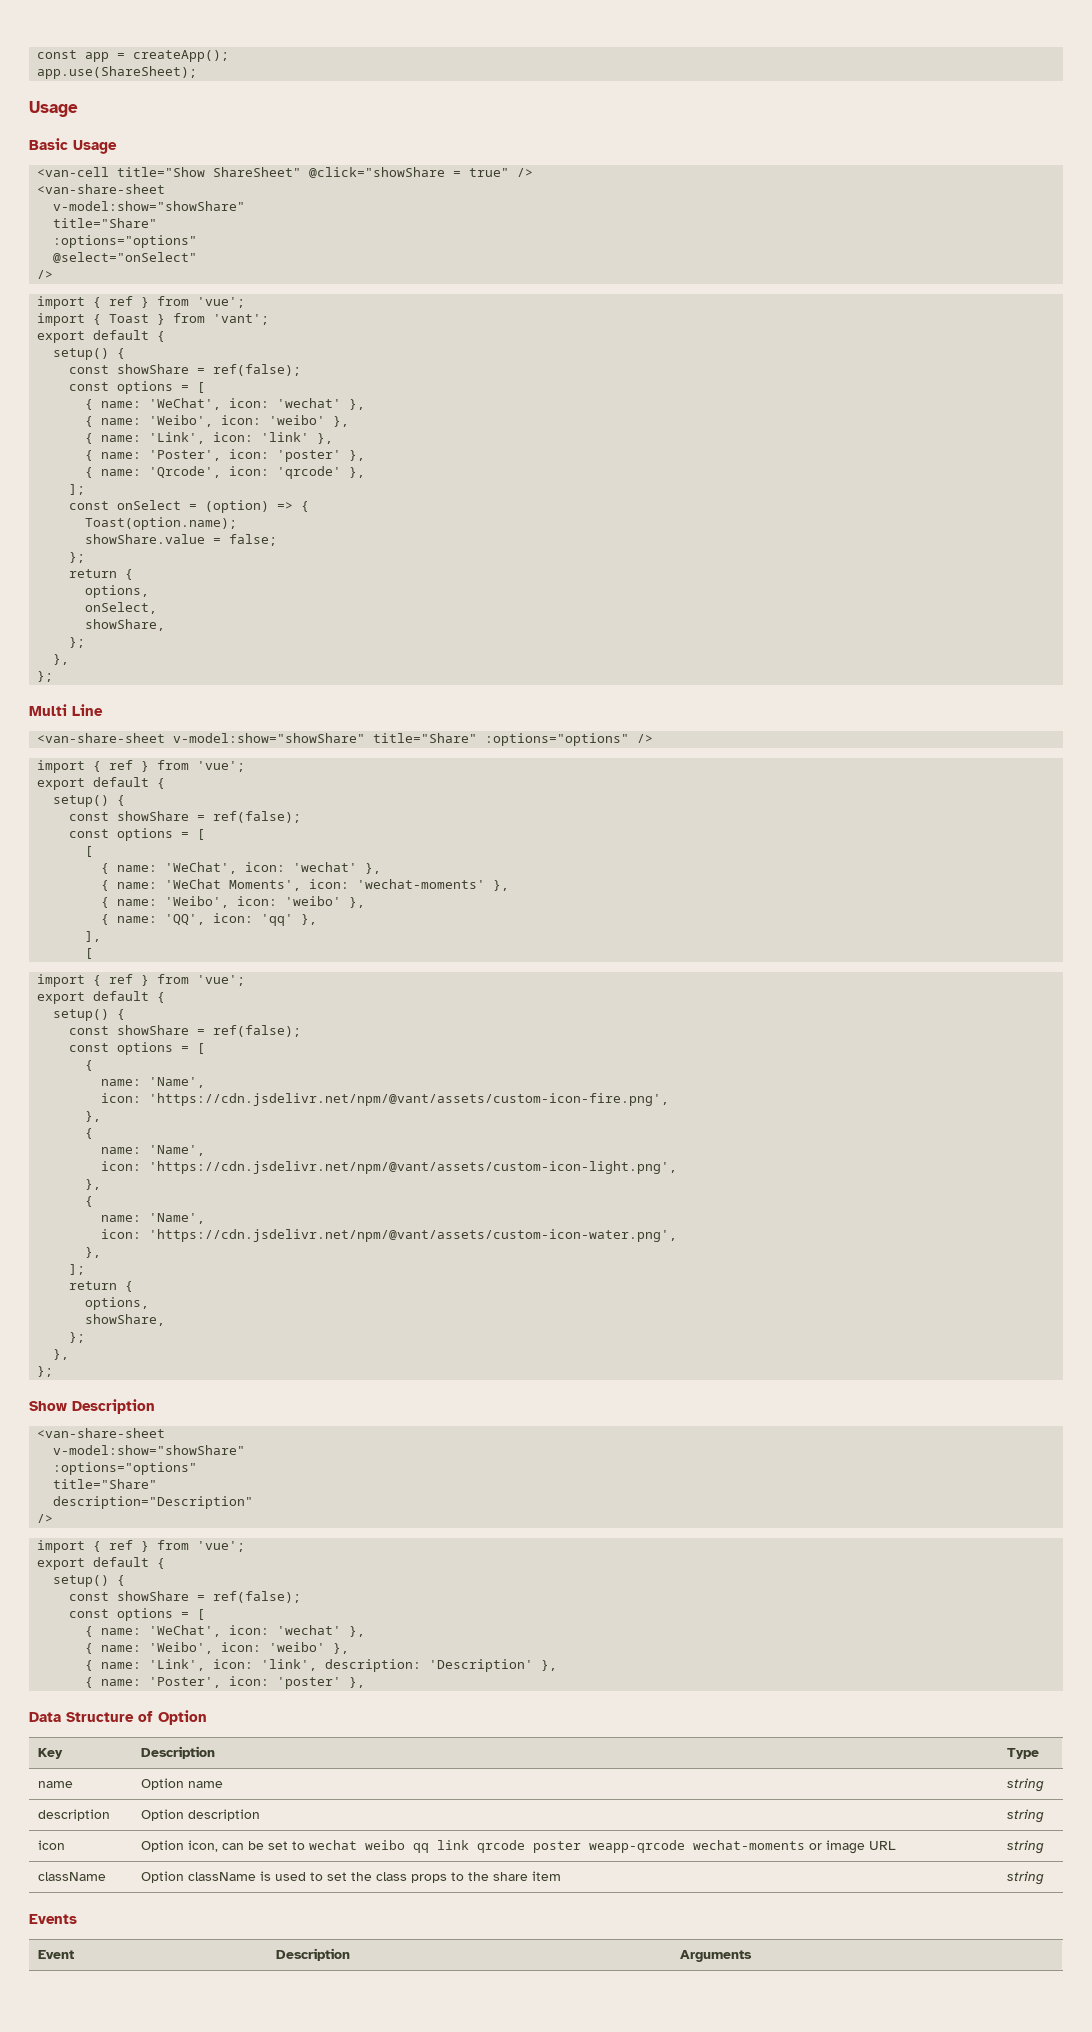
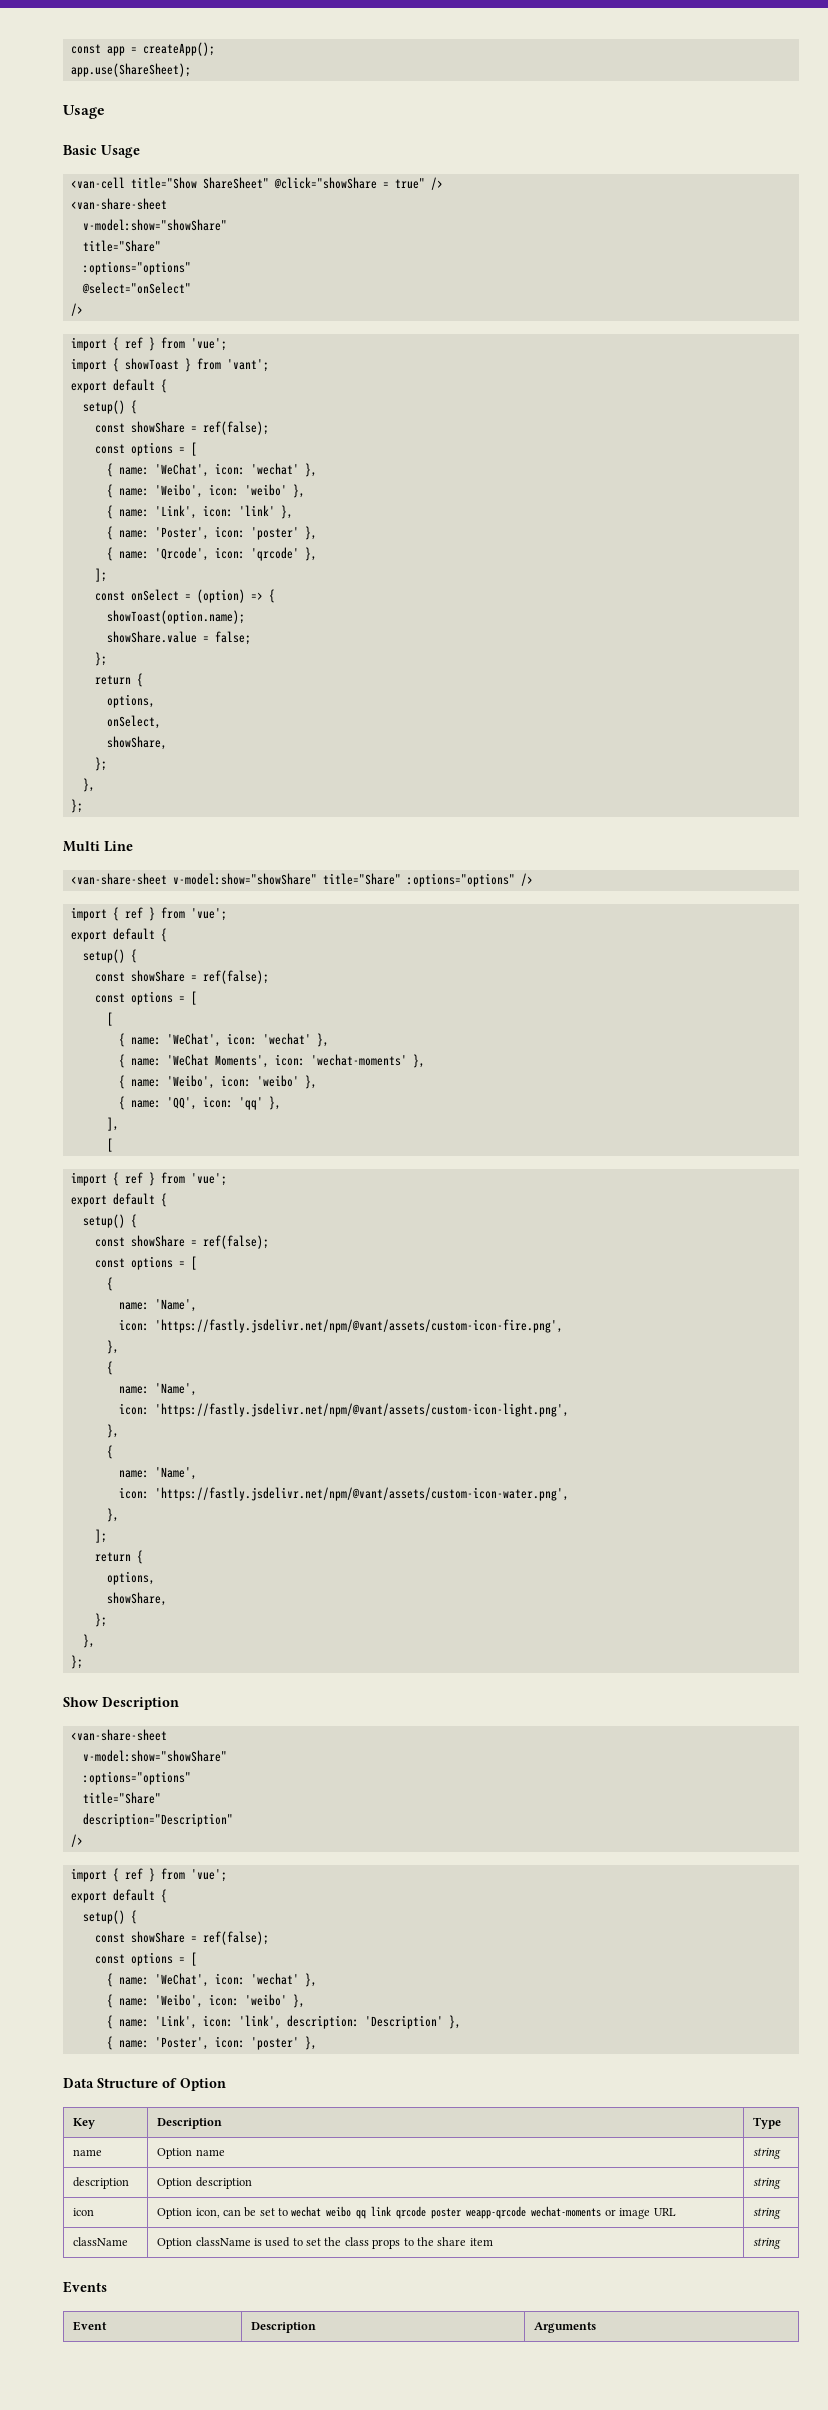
[109,314,150,323] Toast -> [125,358,180,370] showToast
[85,517,238,530] Toast(option.name); -> [107,610,246,624] showToast(option.name);
[149,1093,670,1106] [85,1111,102,1122] [85,1128,94,1139] [101,1145,206,1156] [101,1161,678,1174] [85,1179,102,1190] [85,1196,94,1207] [101,1213,206,1224] [101,1229,678,1242] 'https://cdn.jsdelivr.net/npm/@vant/assets/custom-icon-fire.png', // }, // { // name: 'Name', // icon: 'https://cdn.jsdelivr.net/npm/@vant/assets/custom-icon-light.png', // }, // { // name: 'Name', // icon: 'https://cdn.jsdelivr.net/npm/@vant/assets/custom-icon-water.png', -> [155,1319,564,1333] [107,1340,120,1354] [107,1361,114,1375] [119,1383,198,1396] [119,1403,570,1417] [107,1424,120,1438] [107,1445,114,1459] [119,1467,198,1480] [119,1487,570,1501] 'https://fastly.jsdelivr.net/npm/@vant/assets/custom-icon-fire.png', // }, // { // name: 'Name', // icon: 'https://fastly.jsdelivr.net/npm/@vant/assets/custom-icon-light.png', // }, // { // name: 'Name', // icon: 'https://fastly.jsdelivr.net/npm/@vant/assets/custom-icon-water.png',

